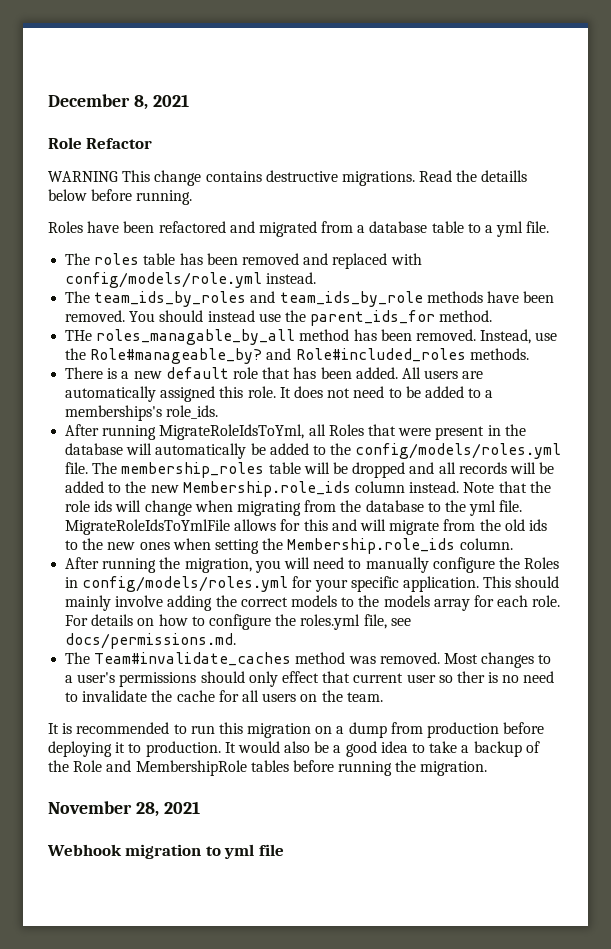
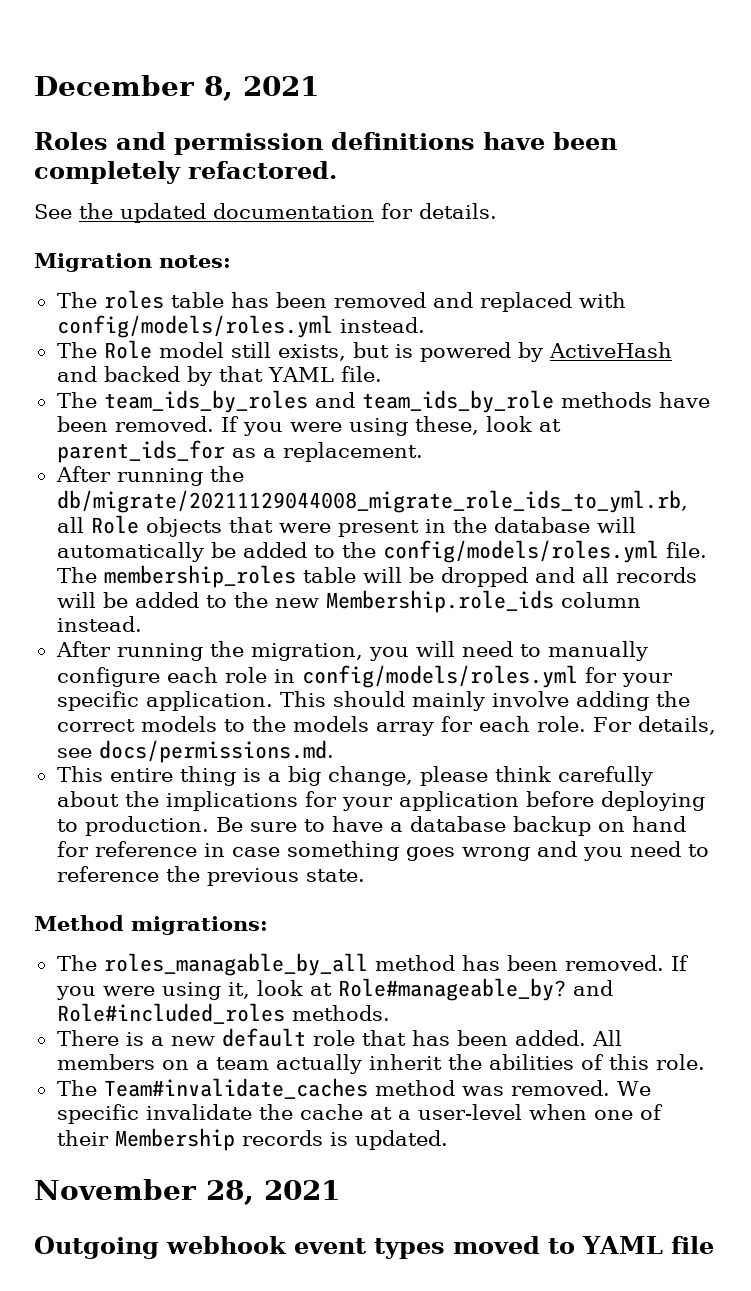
[48,137,153,149] [48,170,528,186] [48,189,193,205] [48,221,550,237] Role Refactor // WARNING This change contains destructive migrations. Read the detaills below before running. // Roles have been refactored and migrated from a database table to a yml file. -> [34,132,617,155] [34,161,337,184] [34,203,497,223] [34,253,231,272] Roles and permission definitions have been completely refactored. // See the updated documentation for details. // Migration notes:
[65,272,317,288] config/models/role.yml instead. -> [56,315,425,338] [56,340,672,362] [56,366,382,386] config/models/roles.yml instead. // The Role model still exists, but is powered by ActiveHash and backed by that YAML file.
[129,310,493,326] [65,329,558,345] [65,348,529,364] [65,367,484,379] [65,386,494,402] [65,405,219,421] [65,424,364,440] You should instead use the parent_ids_for method. // THe roles_managable_by_all method has been removed. Instead, use the Role#manageable_by? and Role#included_roles methods. // There is a new default role that has been added. All users are automatically assigned this role. It does not need to be added to a memberships's role_ids. // After running MigrateRoleIdsToYml, all Roles -> [220,416,561,436] [56,440,423,463] [55,466,244,486] [56,490,688,513] [56,515,222,537] If you were using these, look at parent_ids_for as a replacement. // After running the db/migrate/20211129044008_migrate_role_ids_to_yml.rb, all Role objects
[463,481,551,493] [65,500,523,516] [65,519,547,535] [65,538,513,554] Note that the role ids will change when migrating from the database to the yml file. MigrateRoleIdsToYmlFile allows for this and will migrate from the old ids to the new ones when setting the Membership.role_ids column. -> (142, 624) none
[498,557,560,569] the Roles -> [166,667,267,683] each role
[91,614,411,630] [65,633,237,649] details on how to configure the roles.yml file, see docs/permissions.md. -> [637,716,716,735] [56,740,334,763] [56,766,653,786] [56,791,705,811] [56,816,686,836] [56,841,709,861] [56,866,365,886] [34,915,268,935] [56,953,689,976] [55,978,613,1001] [56,1003,390,1024] [56,1028,622,1047] [56,1054,705,1074] details, see docs/permissions.md. // This entire thing is a big change, please think carefully about the implications for your application before deploying to production. Be sure to have a database backup on hand for reference in case something goes wrong and you need to reference the previous state. // Method migrations: // The roles_managable_by_all method has been removed. If you were using it, look at Role#manageable_by? and Role#included_roles methods. // There is a new default role that has been added. All members on a team actually inherit the abilities of this role.
[443,652,552,668] [65,671,555,687] [65,690,383,702] [48,722,545,738] [48,741,540,757] [48,760,488,776] [48,801,200,817] [47,844,255,859] Most changes to a user's permissions should only effect that current user so ther is no need to invalidate the cache for all users on the team. // It is recommended to run this migration on a dump from production before deploying it to production. It would also be a good idea to take a backup of the Role and MembershipRole tables before running the migration. // November 28, 2021 // Webhook migration to yml -> [616,1081,651,1096] [56,1104,663,1124] [56,1128,448,1151] [34,1179,340,1205] [34,1236,663,1259] We specific invalidate the cache at a user-level when one of their Membership records is updated. // November 28, 2021 // Outgoing webhook event types moved to YAML

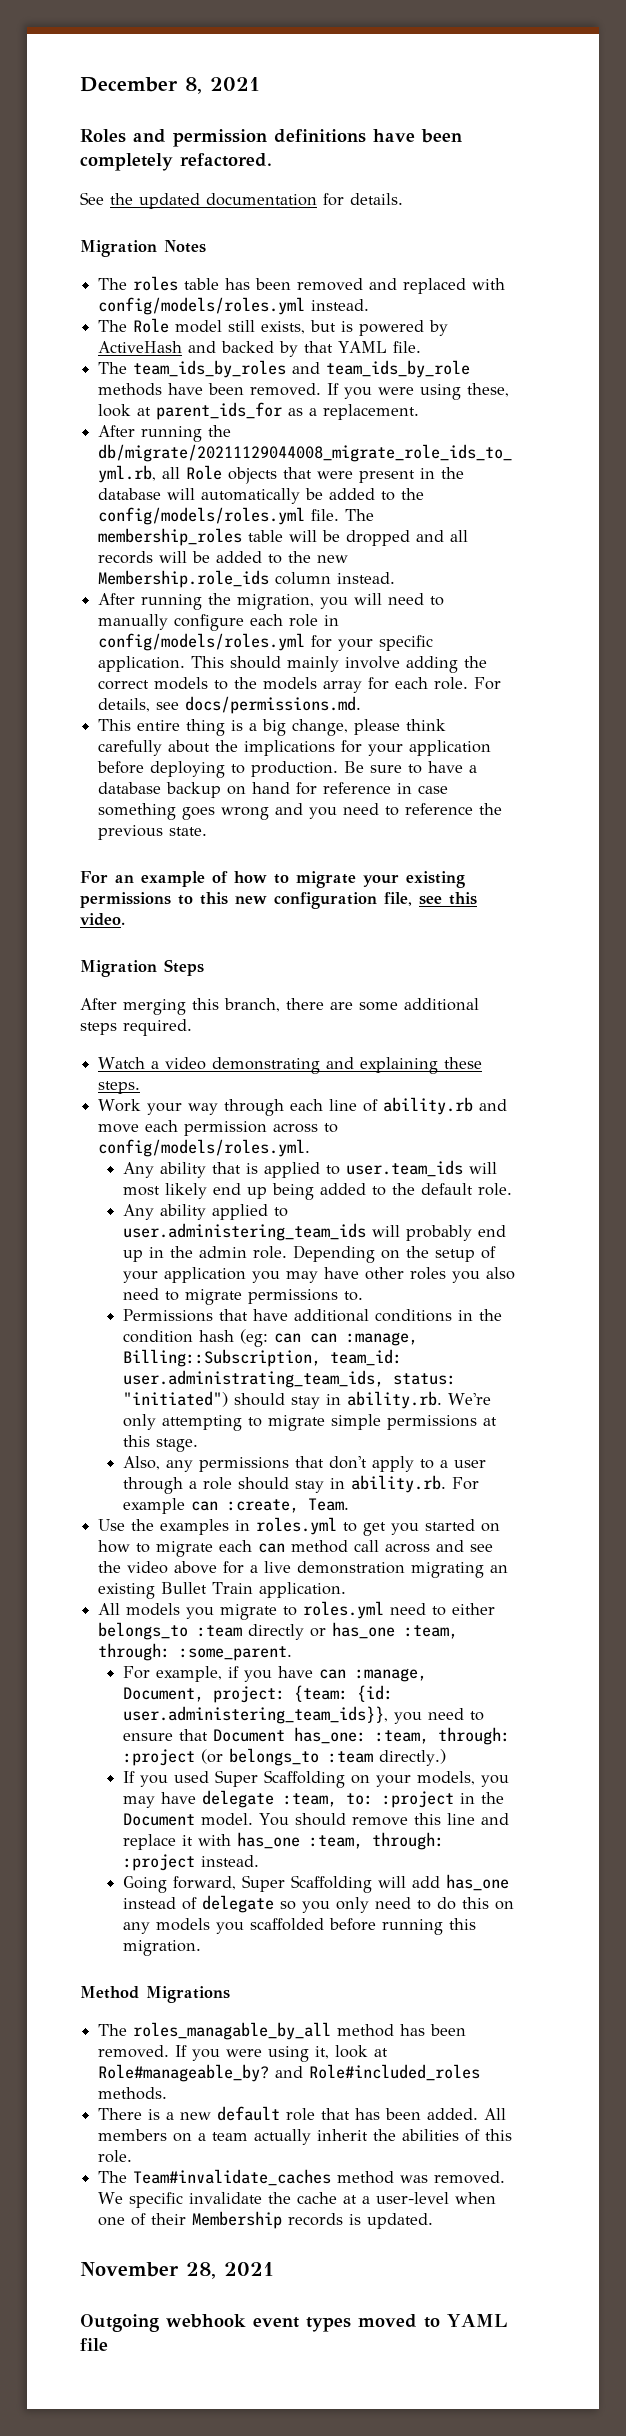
[159,255,231,268] notes: -> [164,240,206,253] Notes
(365, 875) none -> [80,871,465,888] [80,892,477,909] [80,913,125,926] [80,959,204,977] [80,998,479,1015] [80,1019,192,1036] [98,1057,483,1074] [98,1081,141,1094] [98,1097,508,1116] [98,1120,339,1136] [98,1139,311,1157] [122,1160,497,1178] [122,1183,512,1200] [122,1204,288,1220] [122,1223,506,1241] [122,1245,496,1263] [122,1267,515,1283] [122,1288,363,1305] [122,1309,502,1322] [122,1329,418,1347] [122,1349,402,1367] [122,1370,456,1388] [122,1391,491,1409] [122,1414,497,1431] [122,1435,198,1452] [122,1456,486,1472] [122,1475,479,1494] [122,1498,349,1514] [98,1517,501,1536] [98,1540,494,1557] [98,1561,509,1578] [98,1582,347,1599] [98,1601,496,1620] [98,1622,459,1640] [98,1643,293,1661] [122,1666,427,1682] [122,1685,393,1703] [122,1706,484,1724] [122,1727,510,1745] [122,1748,446,1766] [122,1770,509,1788] [122,1790,504,1808] [122,1813,509,1826] [122,1832,444,1850] [122,1854,259,1871] [122,1874,509,1893] [122,1895,514,1913] [122,1918,476,1935] [122,1940,201,1956] // For an example of how to migrate your existing permissions to this new configuration file, see this video. // Migration Steps // After merging this branch, there are some additional steps required. // Watch a video demonstrating and explaining these steps. // Work your way through each line of ability.rb and move each permission across to config/models/roles.yml. // Any ability that is applied to user.team_ids will most likely end up being added to the default role. // Any ability applied to user.administering_team_ids will probably end up in the admin role. Depending on the setup of your application you may have other roles you also need to migrate permissions to. // Permissions that have additional conditions in the condition hash (eg: can can :manage, Billing::Subscription, team_id: user.administrating_team_ids, status: "initiated") should stay in ability.rb. We're only attempting to migrate simple permissions at this stage. // Also, any permissions that don't apply to a user through a role should stay in ability.rb. For example can :create, Team. // Use the examples in roles.yml to get you started on how to migrate each can method call across and see the video above for a live demonstration migrating an existing Bullet Train application. // All models you migrate to roles.yml need to either belongs_to :team directly or has_one :team, through: :some_parent. // For example, if you have can :manage, Document, project: {team: {id: user.administering_team_ids}}, you need to ensure that Document has_one: :team, through: :project (or belongs_to :team directly.) // If you used Super Scaffolding on your models, you may have delegate :team, to: :project in the Document model. You should remove this line and replace it with has_one :team, through: :project instead. // Going forward, Super Scaffolding will add has_one instead of delegate so you only need to do this on any models you scaffolded before running this migration.
[131,916,268,935] migrations: -> [146,1986,230,2003] Migrations

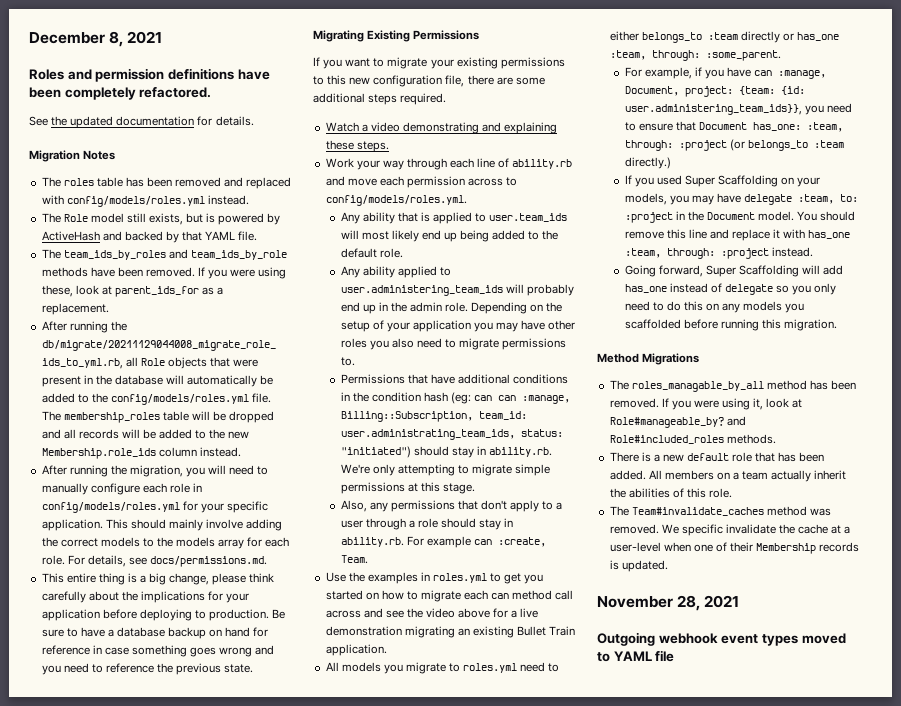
[80,871,267,887] For an example of how -> [313,30,480,42] [313,57,371,69] Migrating Existing Permissions // If you want
[419,892,477,905] [80,913,125,926] [80,959,204,977] [80,998,280,1015] see this video. // Migration Steps // After merging this branch, -> (465, 81) none

